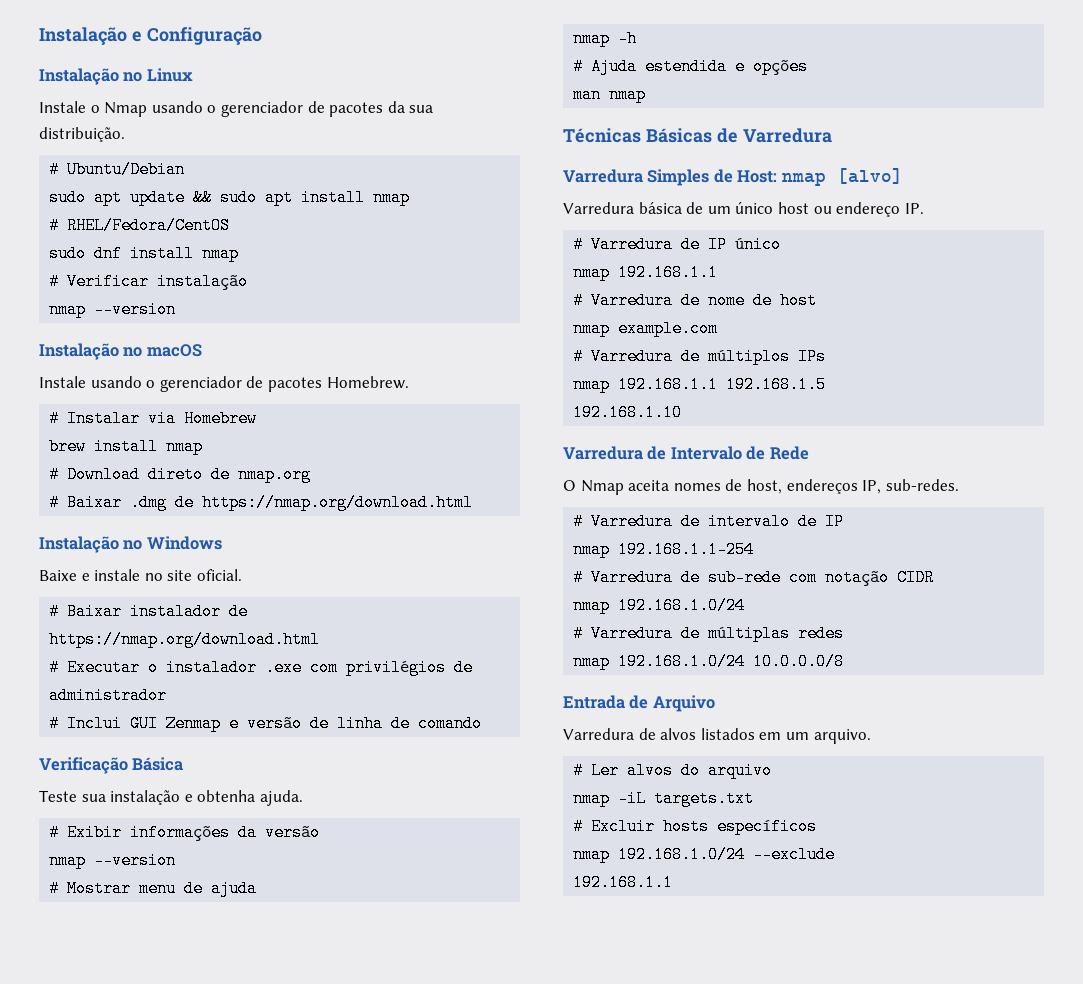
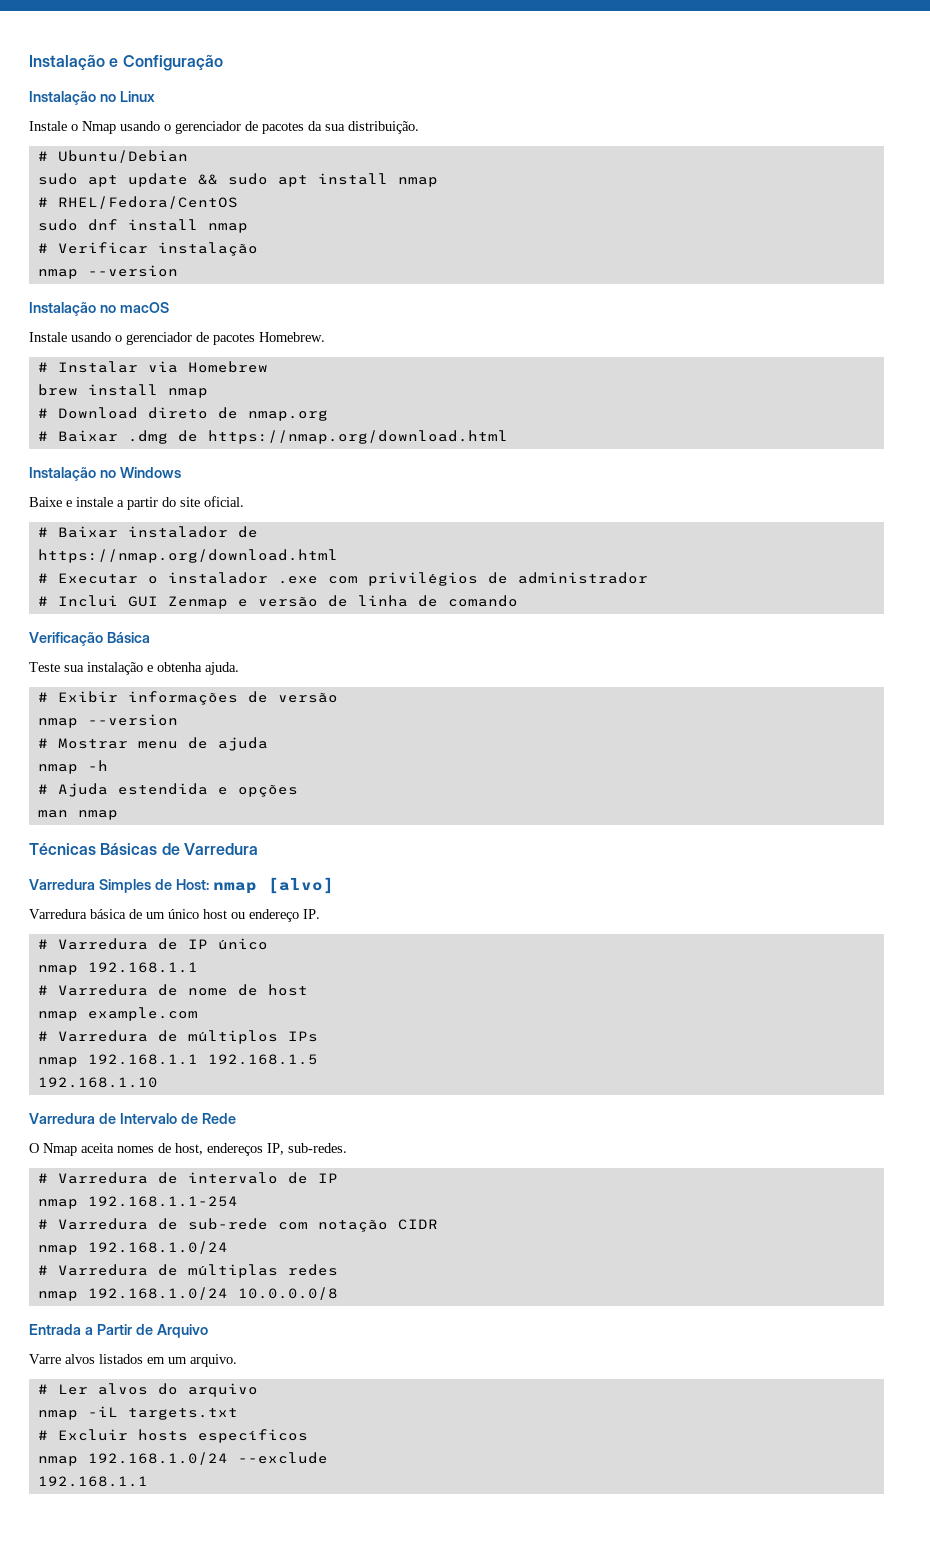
[144,573,163,581] no -> [117,497,176,510] a partir do
[238,824,258,841] da -> [247,691,268,703] de
(625, 702) none -> [84,1324,132,1335] a Partir
[563,728,656,740] Varredura de -> [29,1354,61,1364] Varre

